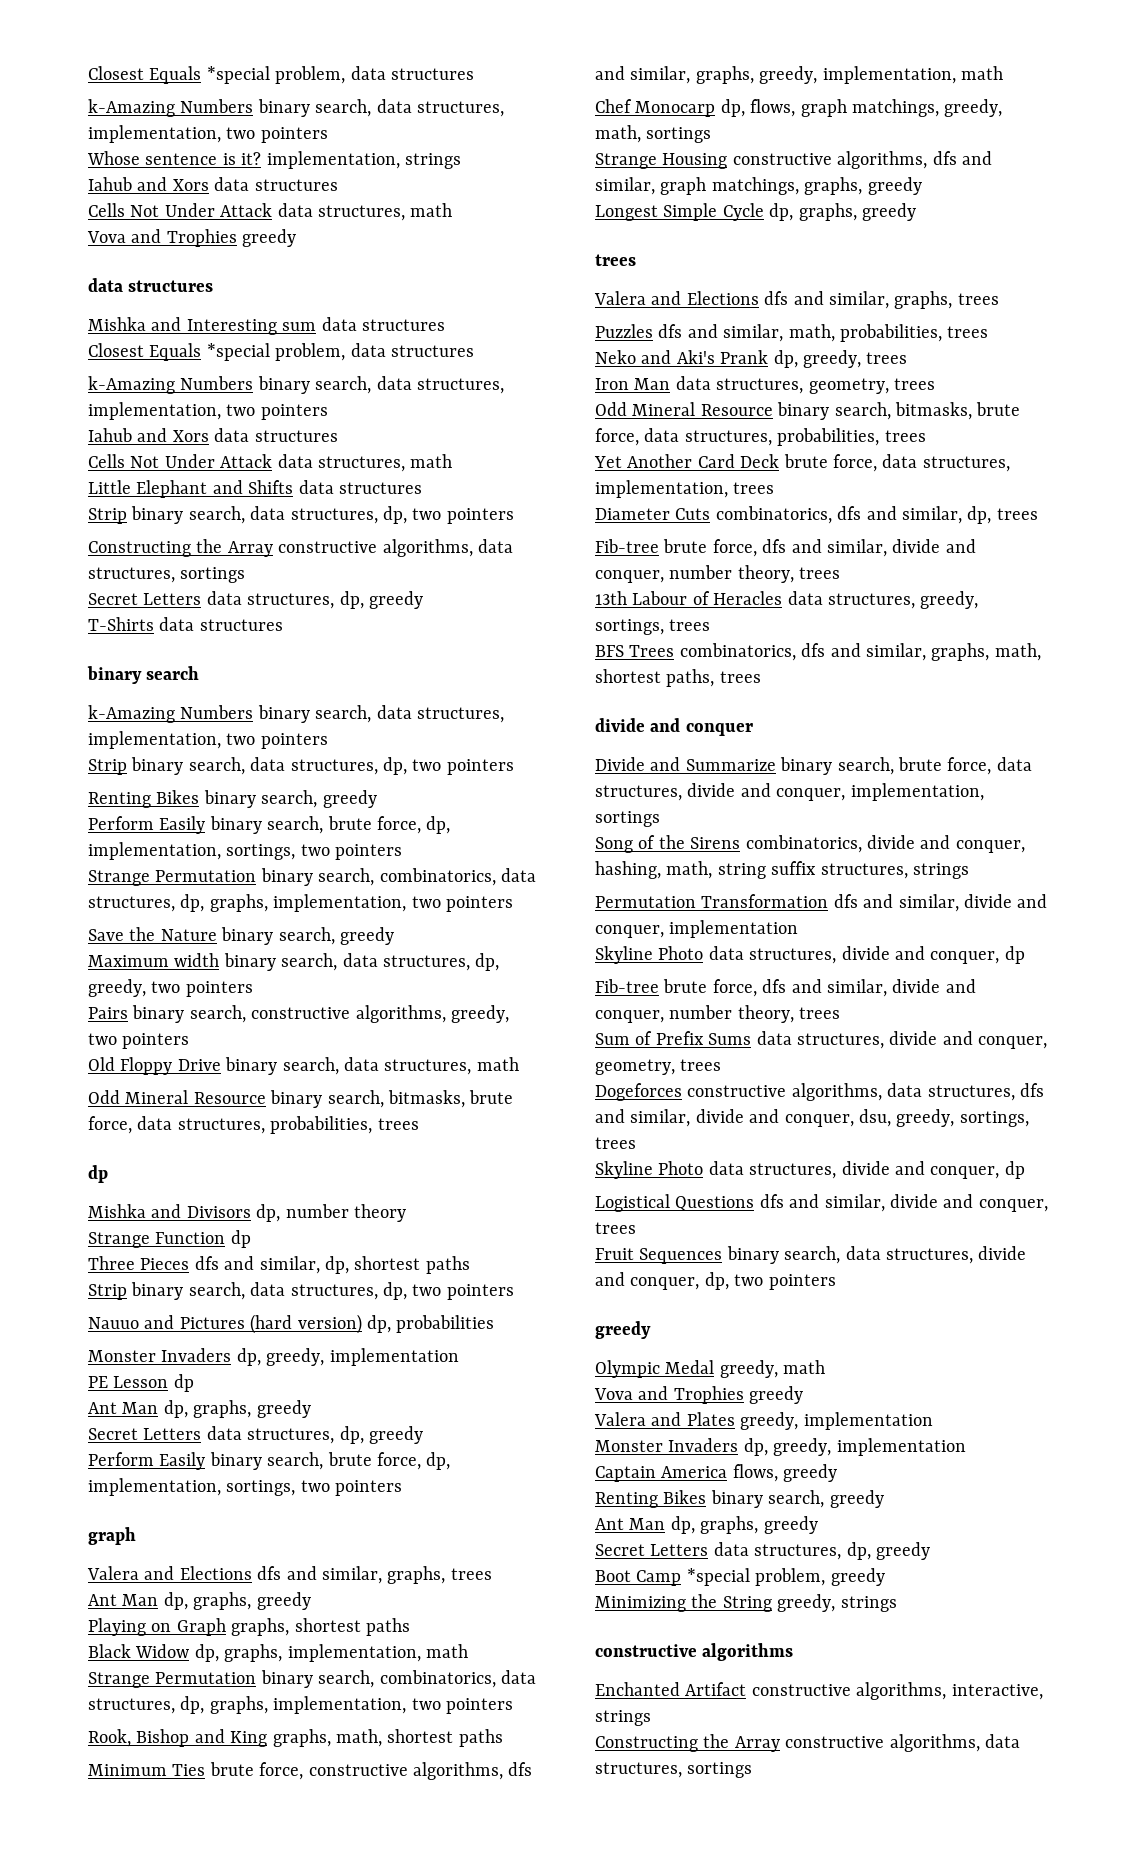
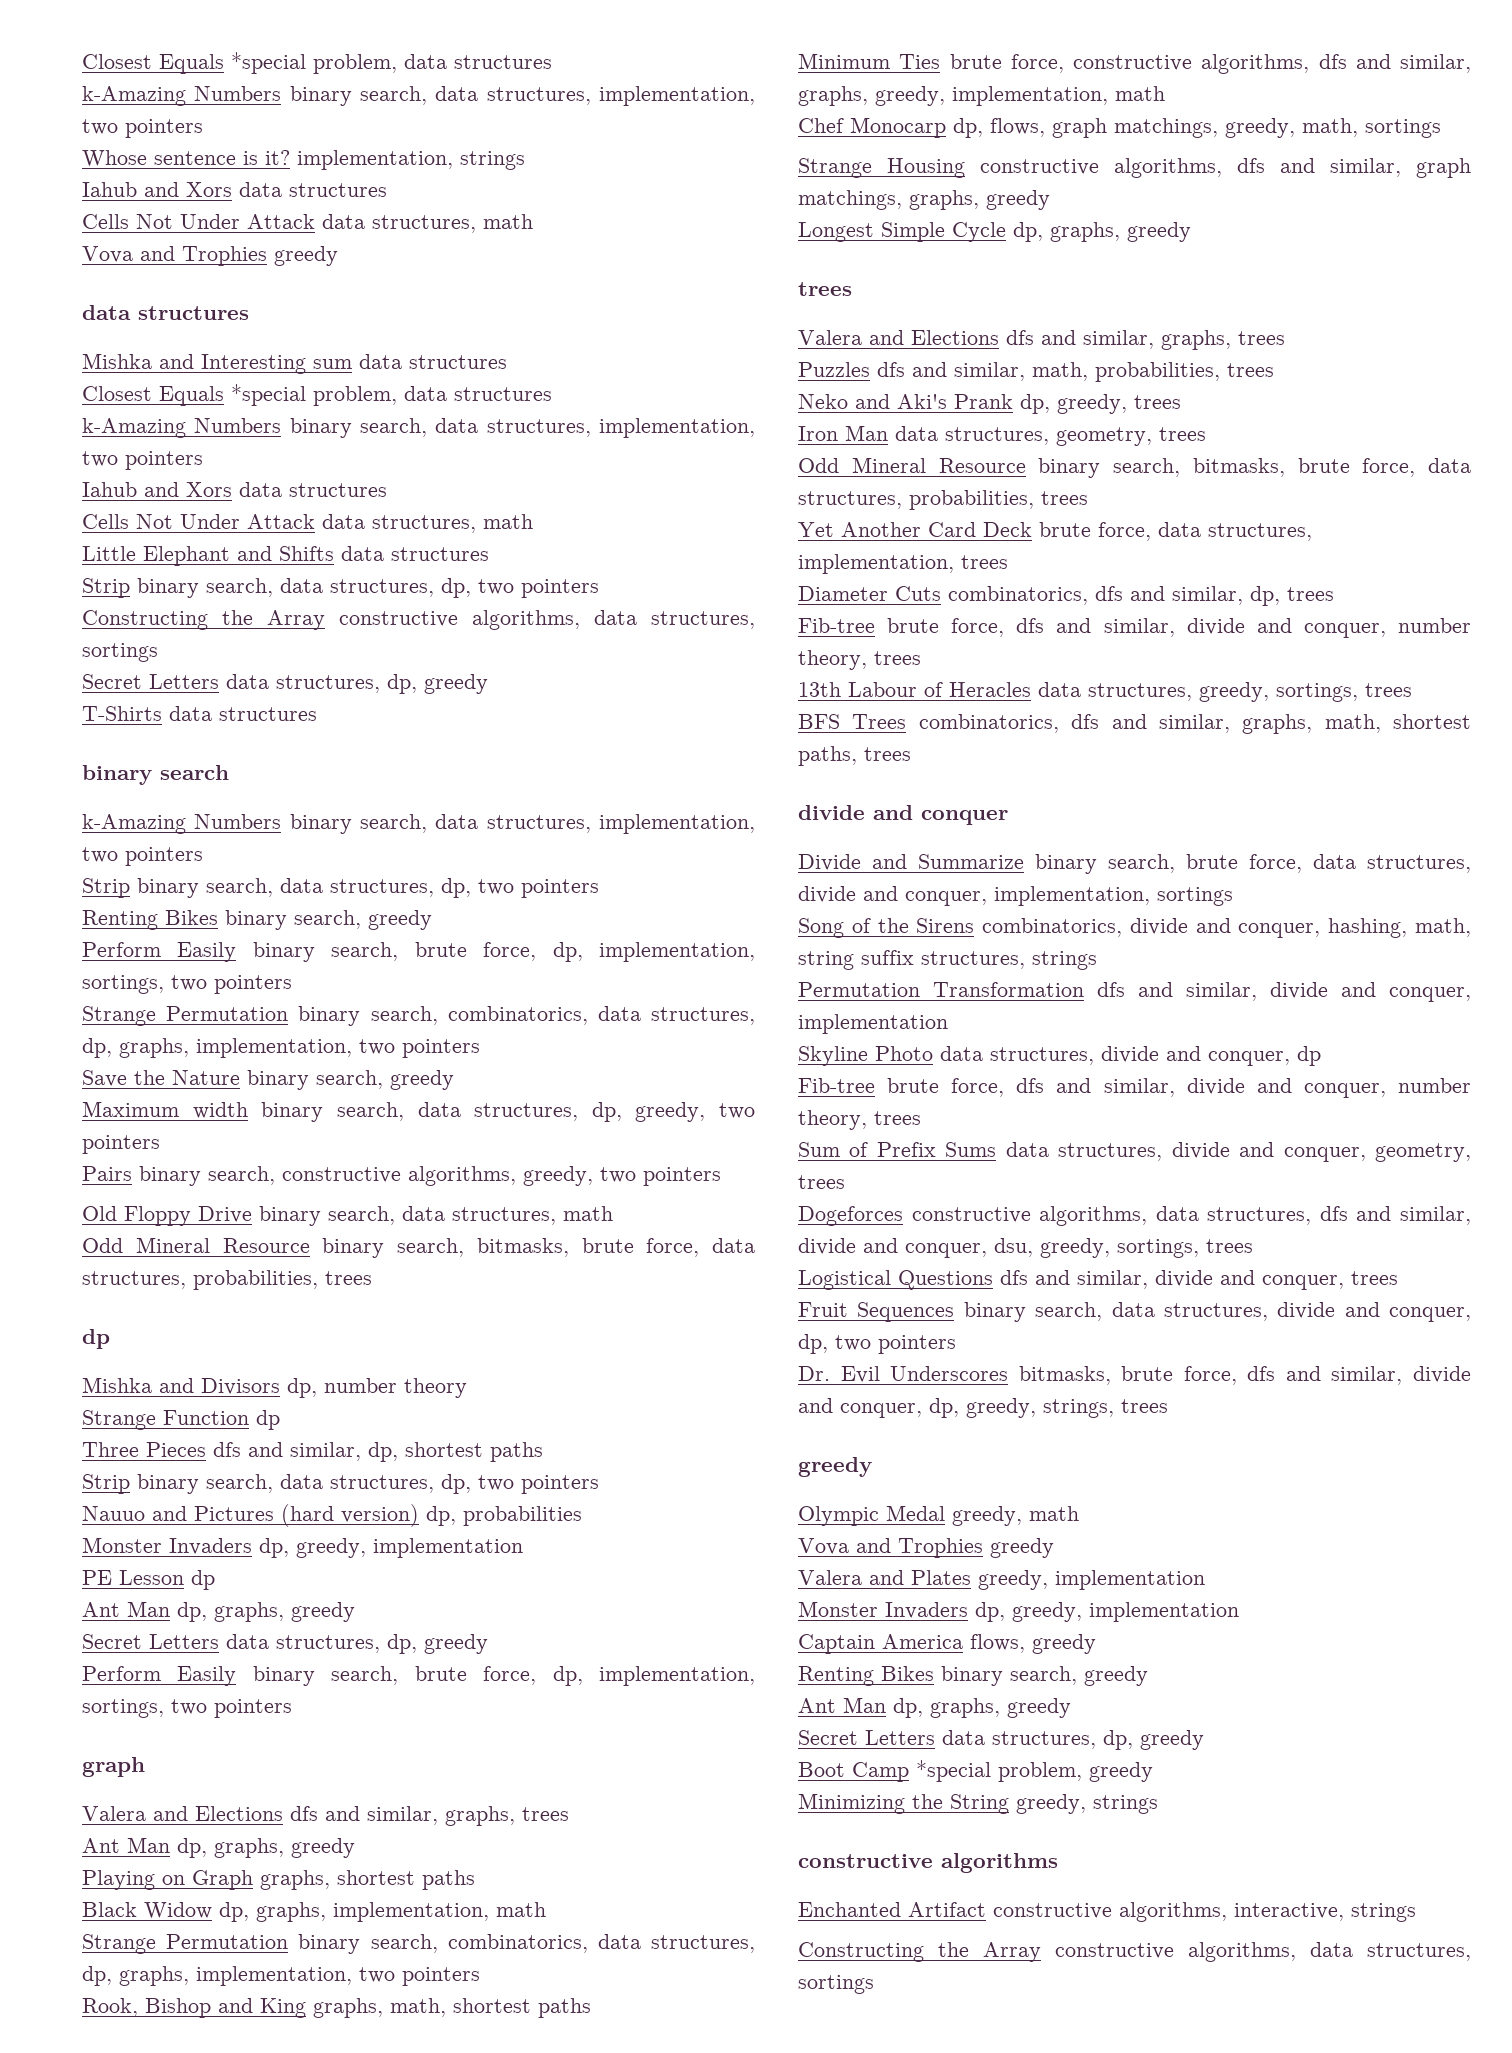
[595,1161,1025,1179] // Skyline Photo data structures, divide and conquer, dp -> (1253, 1246) none
(836, 1282) none -> [798,1366,1471,1385] [798,1398,1168,1418] // Dr. Evil Underscores bitmasks, brute force, dfs and similar, divide and conquer, dp, greedy, strings, trees

